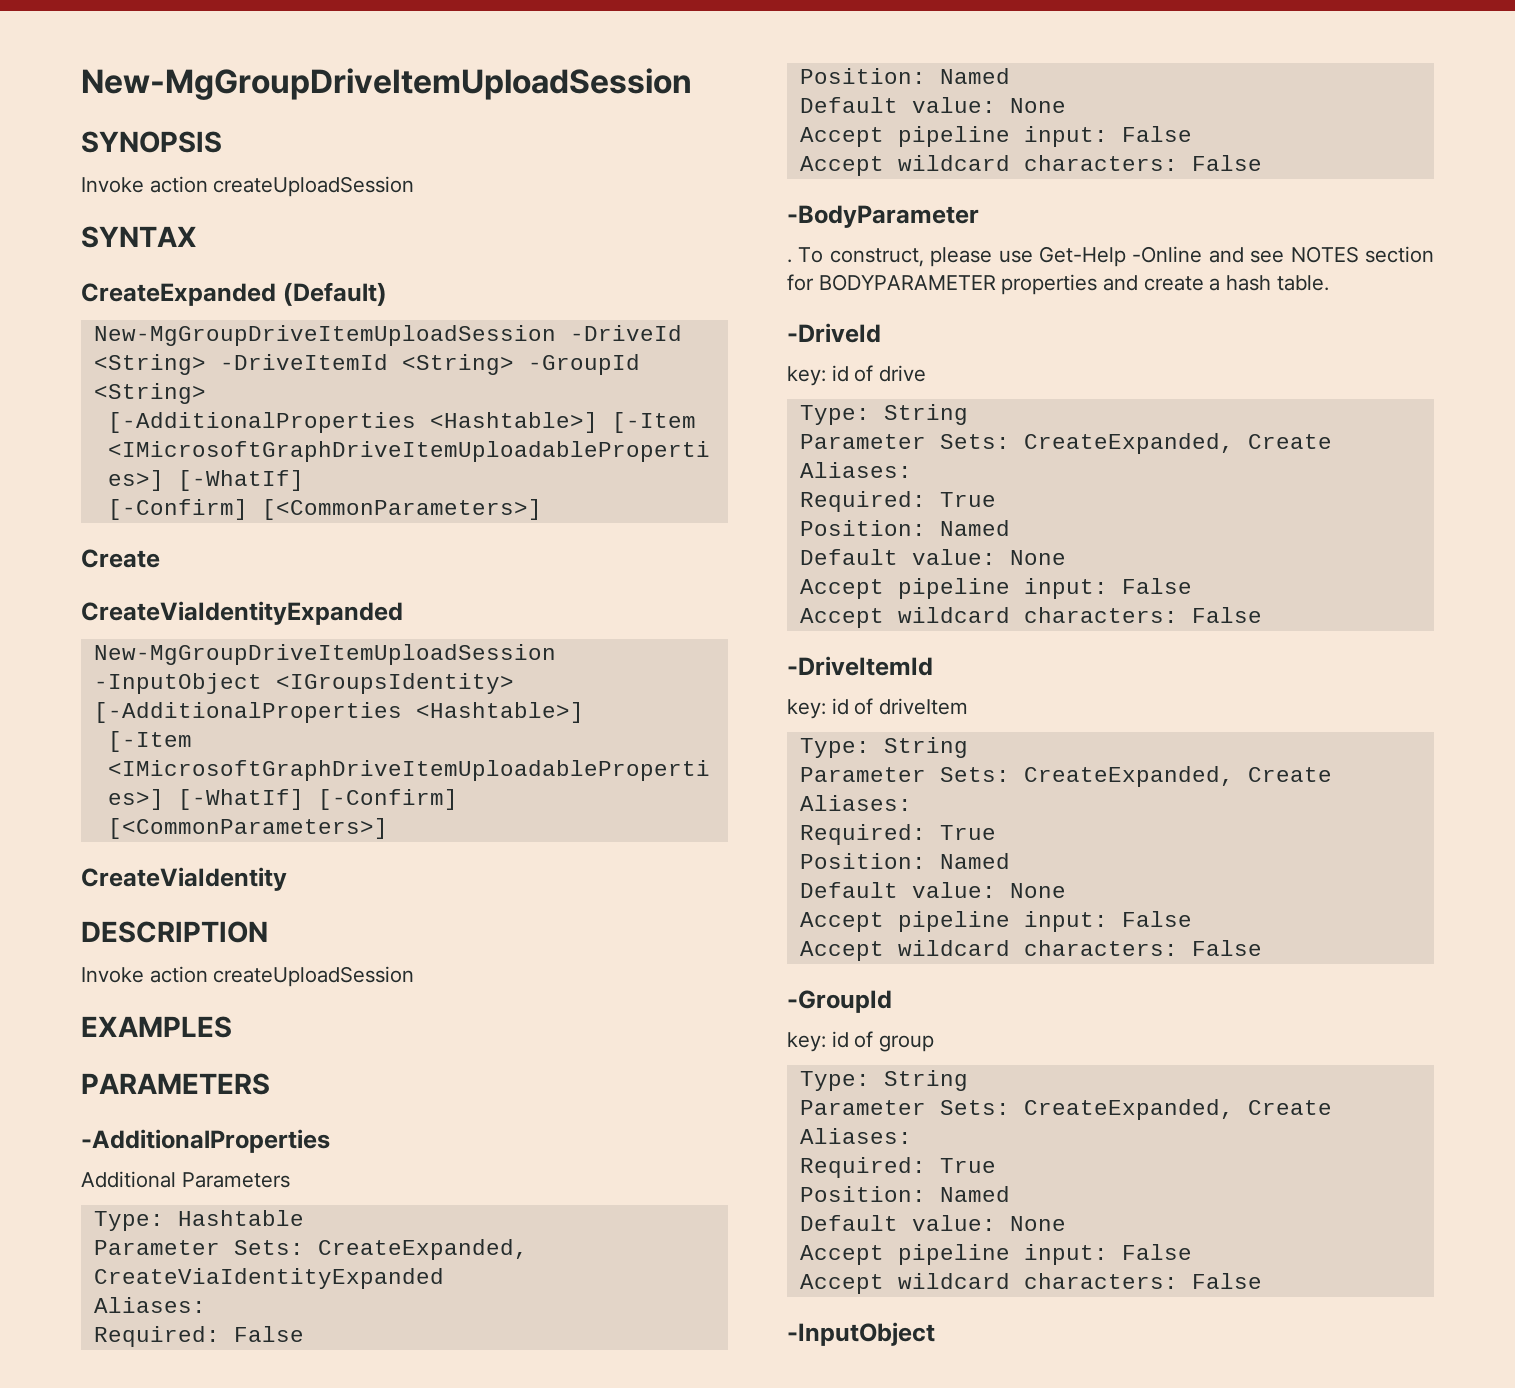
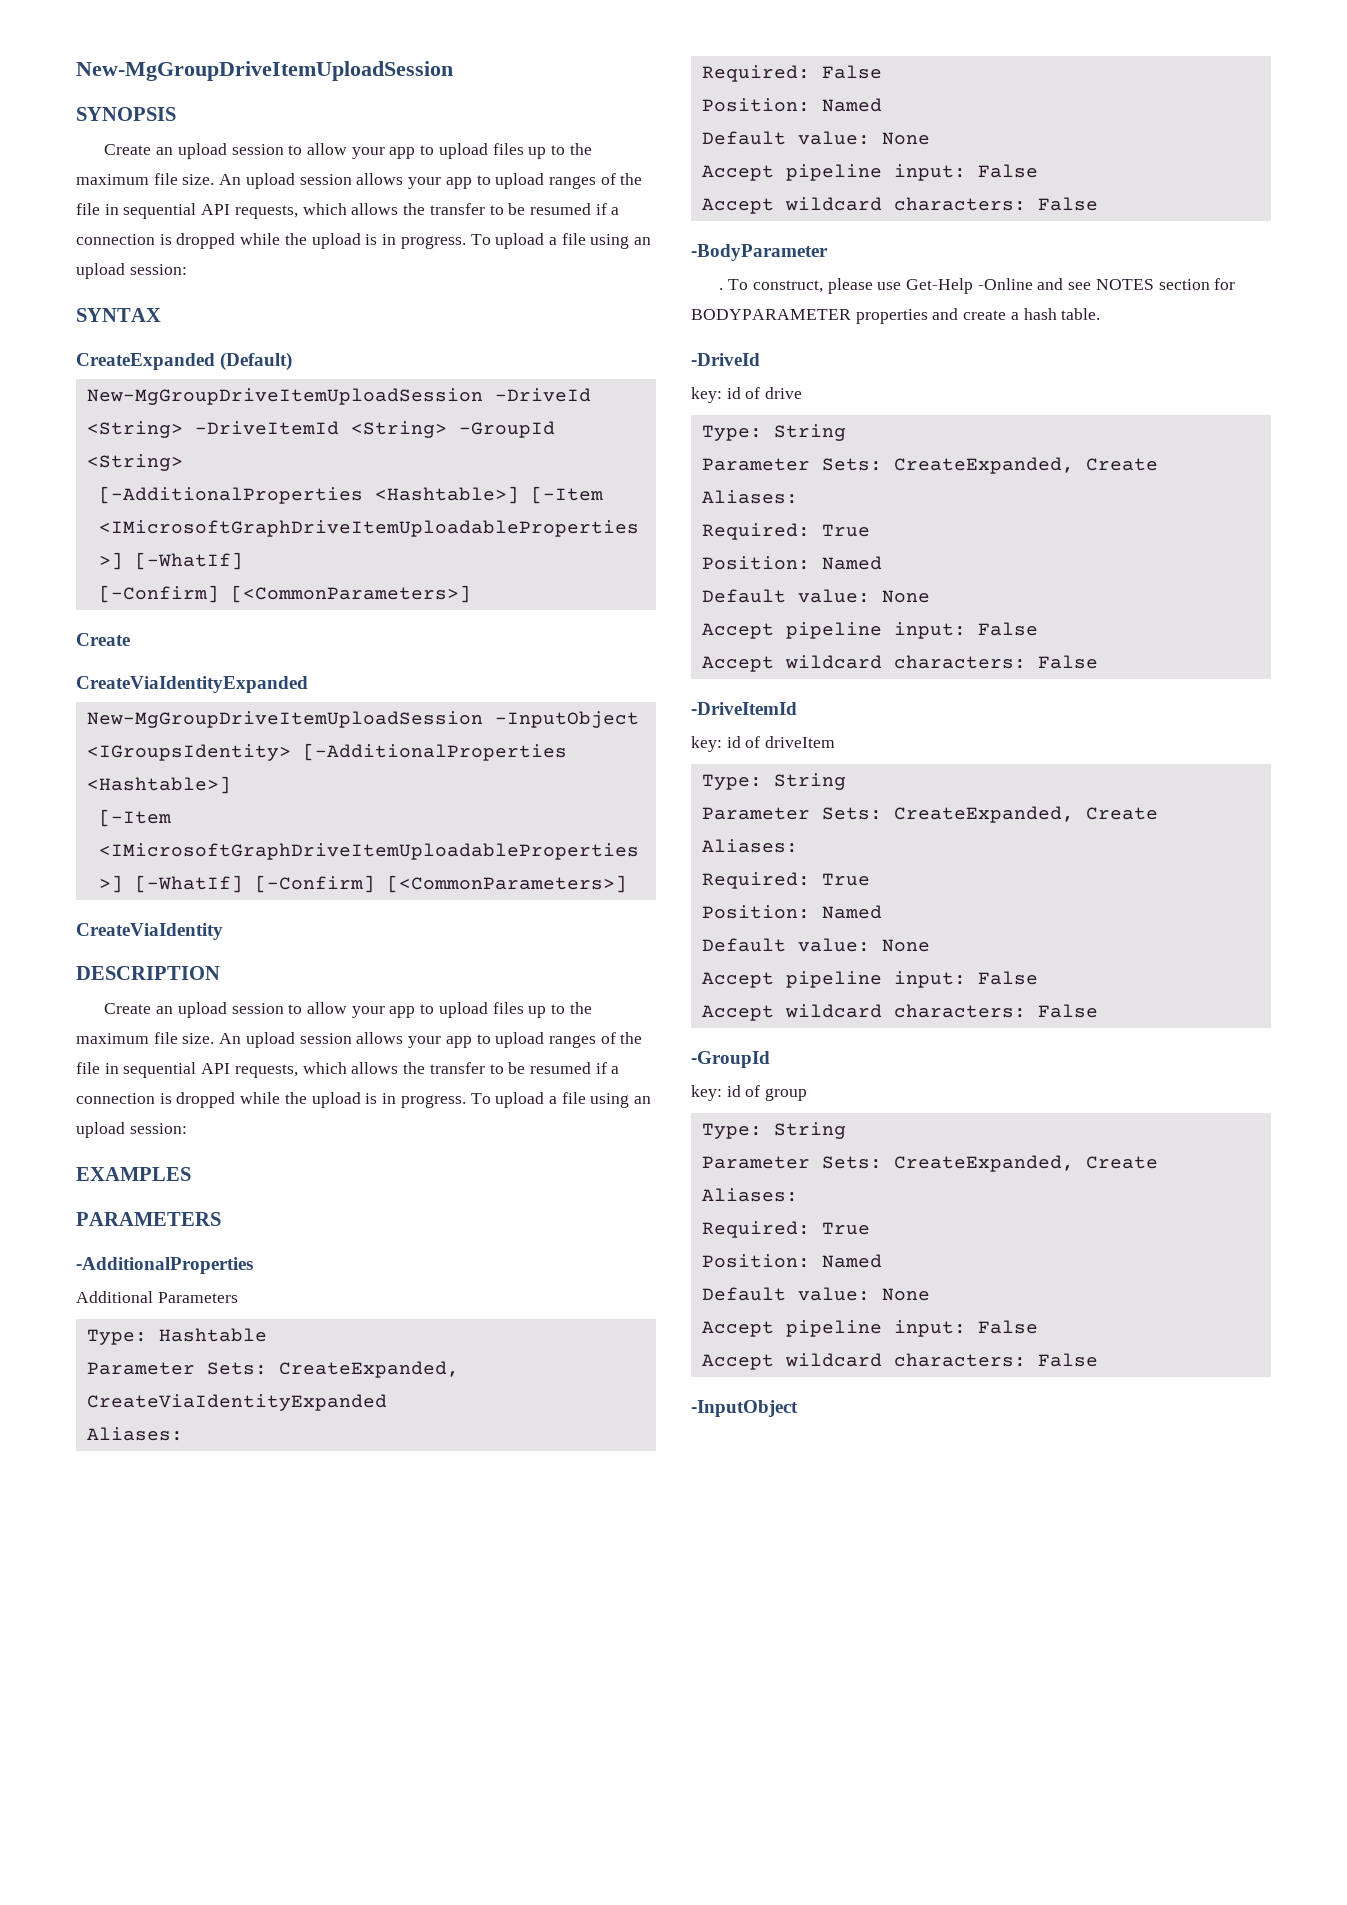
[81,176,415,197] Invoke action createUploadSession -> [104,143,592,159] [76,173,643,189] [76,203,620,219] [76,233,652,249] [76,263,187,279] Create an upload session to allow your app to upload files up to the maximum file size. An upload session allows your app to upload ranges of the file in sequential API requests, which allows the transfer to be resumed if a connection is dropped while the upload is in progress. To upload a file using an upload session:
[81,966,415,987] Invoke action createUploadSession -> [104,1002,592,1018] [76,1032,643,1048] [76,1062,620,1078] [76,1092,652,1108] [76,1122,187,1138] Create an upload session to allow your app to upload files up to the maximum file size. An upload session allows your app to upload ranges of the file in sequential API requests, which allows the transfer to be resumed if a connection is dropped while the upload is in progress. To upload a file using an upload session:

